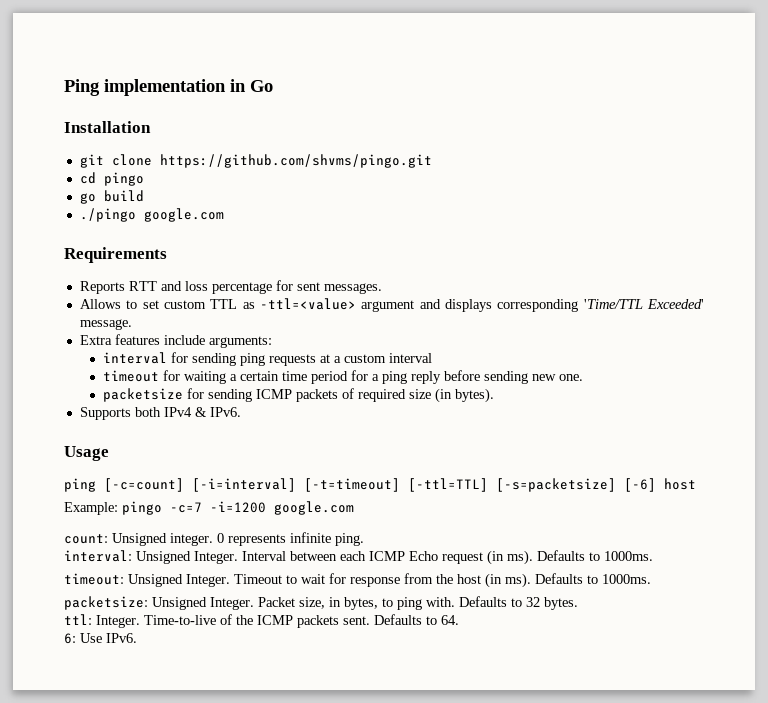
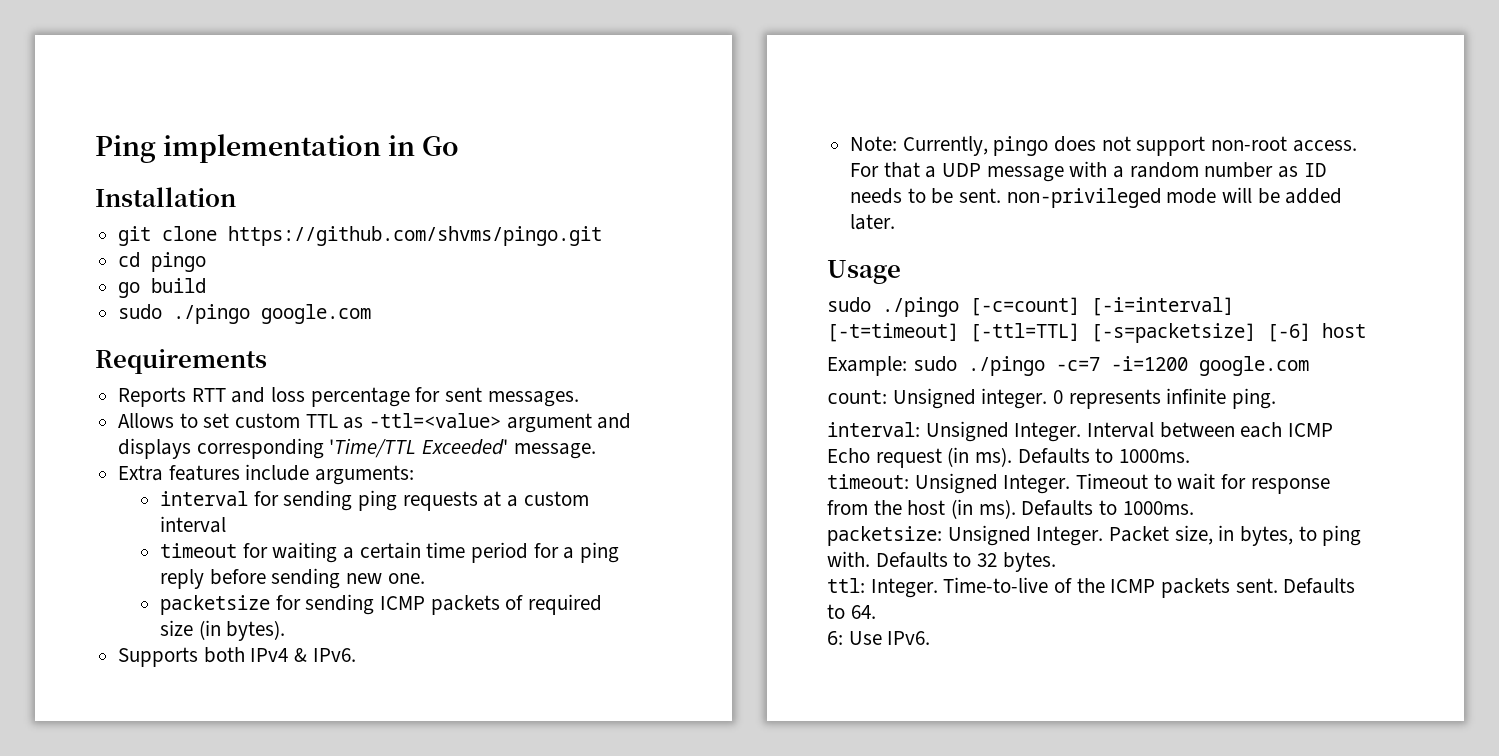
(144, 196) none -> [118,304,163,319] sudo
(241, 412) none -> [850,136,1357,156] [850,161,1326,182] [850,187,1343,208] [850,214,896,230] // Note: Currently, pingo does not support non-root access. For that a UDP message with a random number as ID needs to be sent. non-privileged mode will be added later.
[64,478,96,492] ping -> [827,297,959,317] sudo ./pingo
[122,501,162,515] pingo -> [912,356,1045,376] sudo ./pingo

